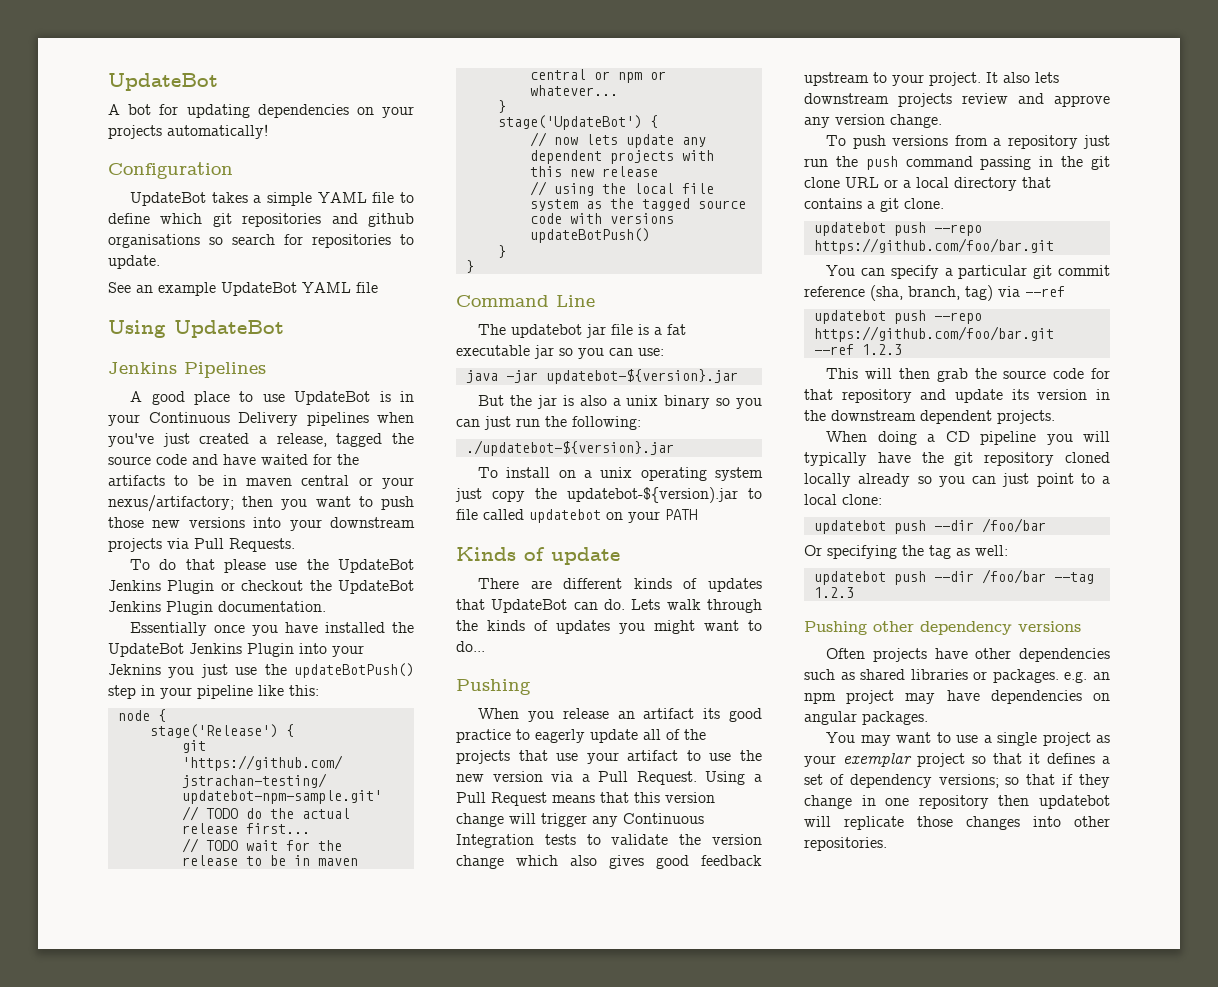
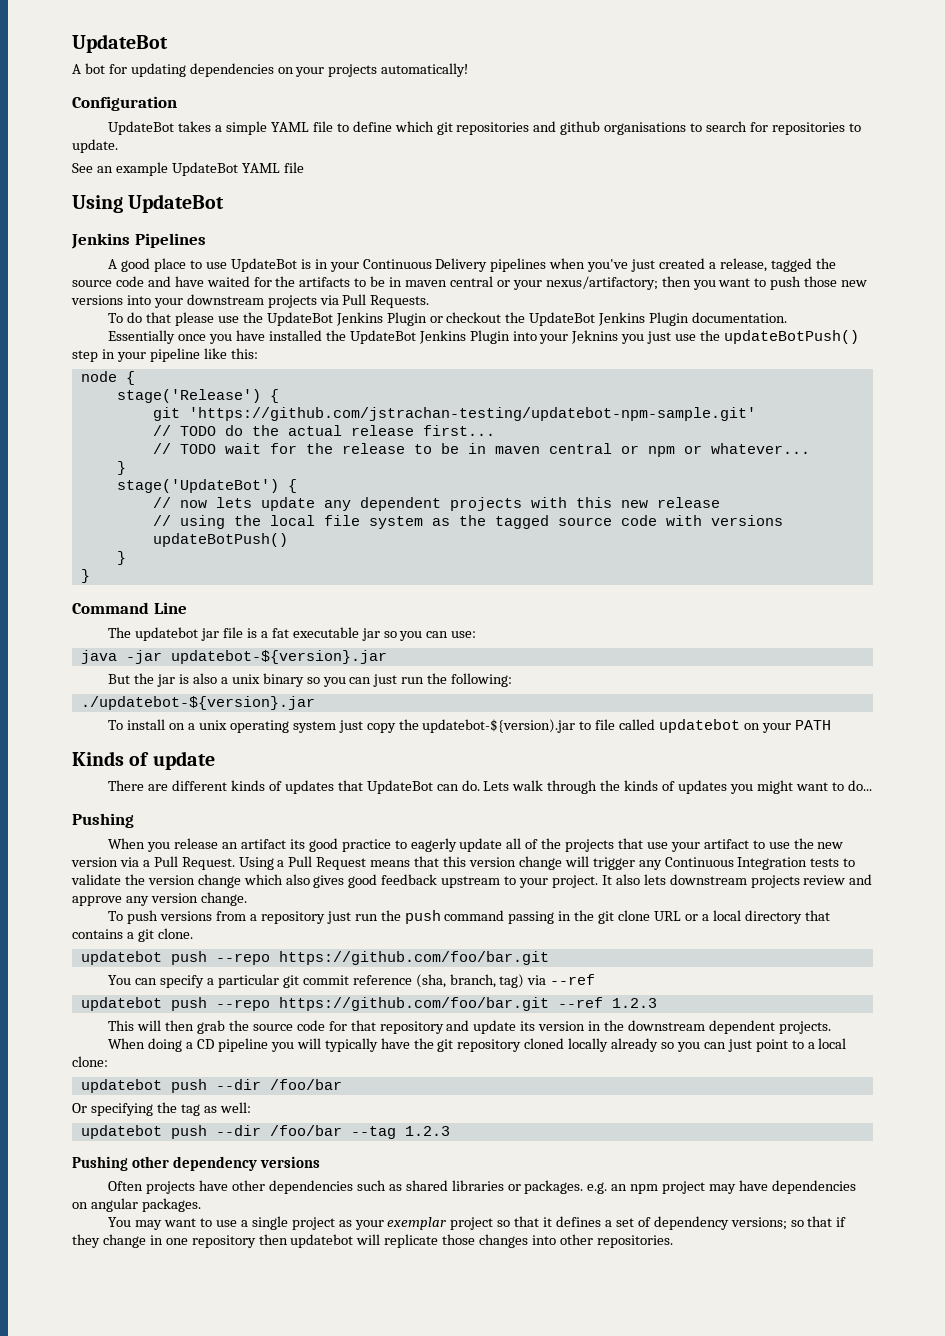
[209,237,223,245] so -> [690,123,703,132] to

